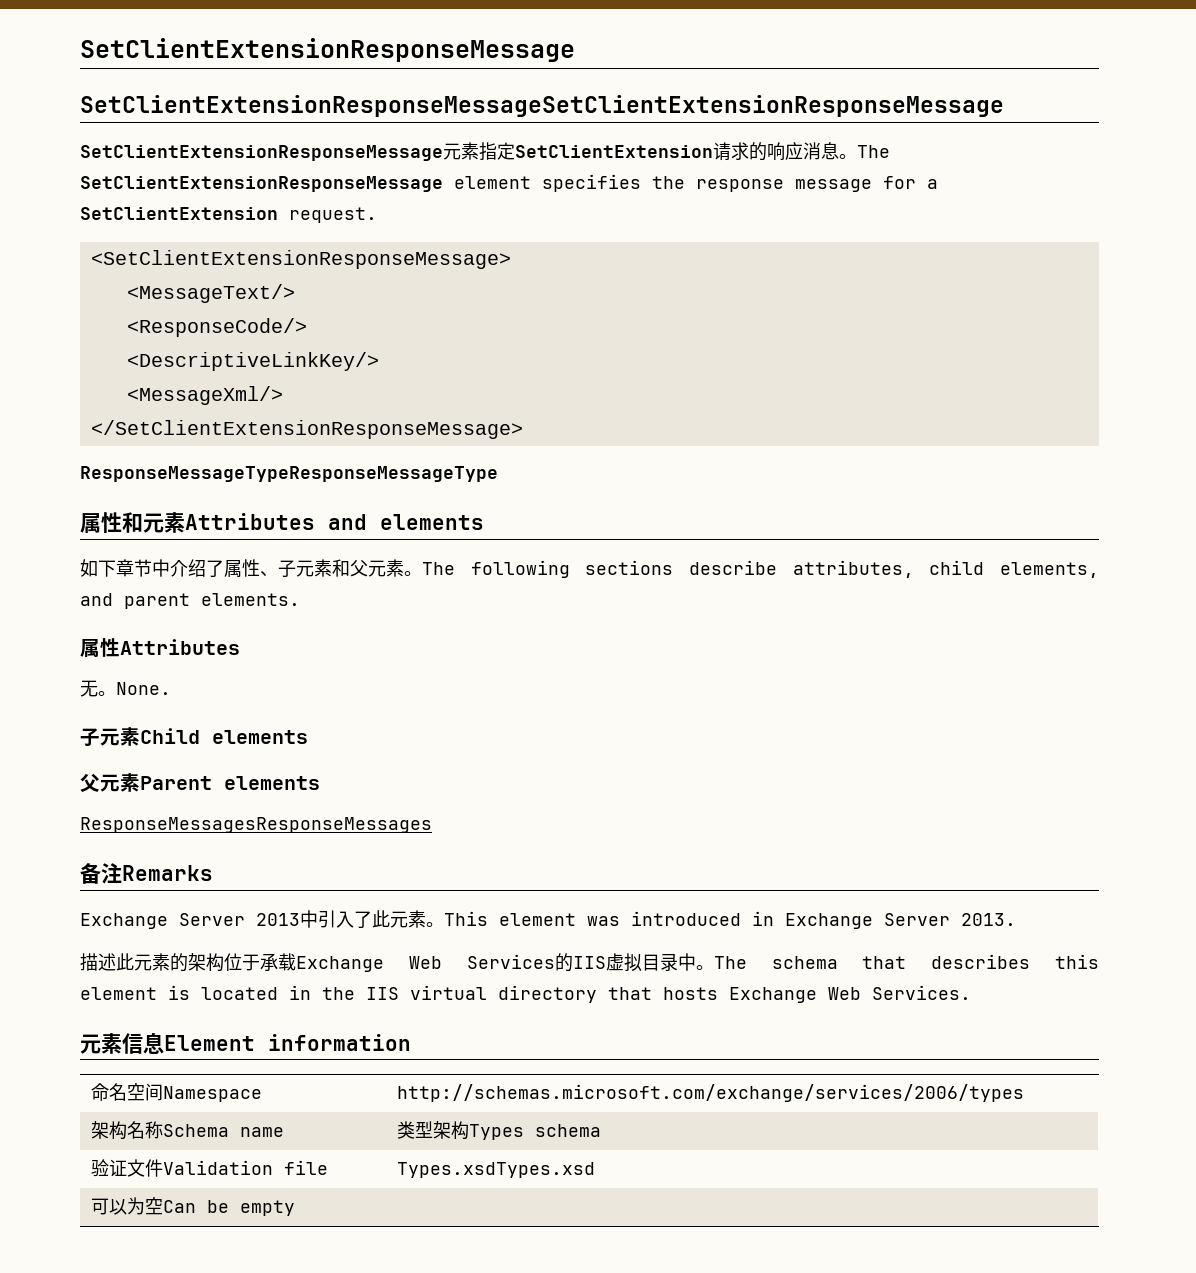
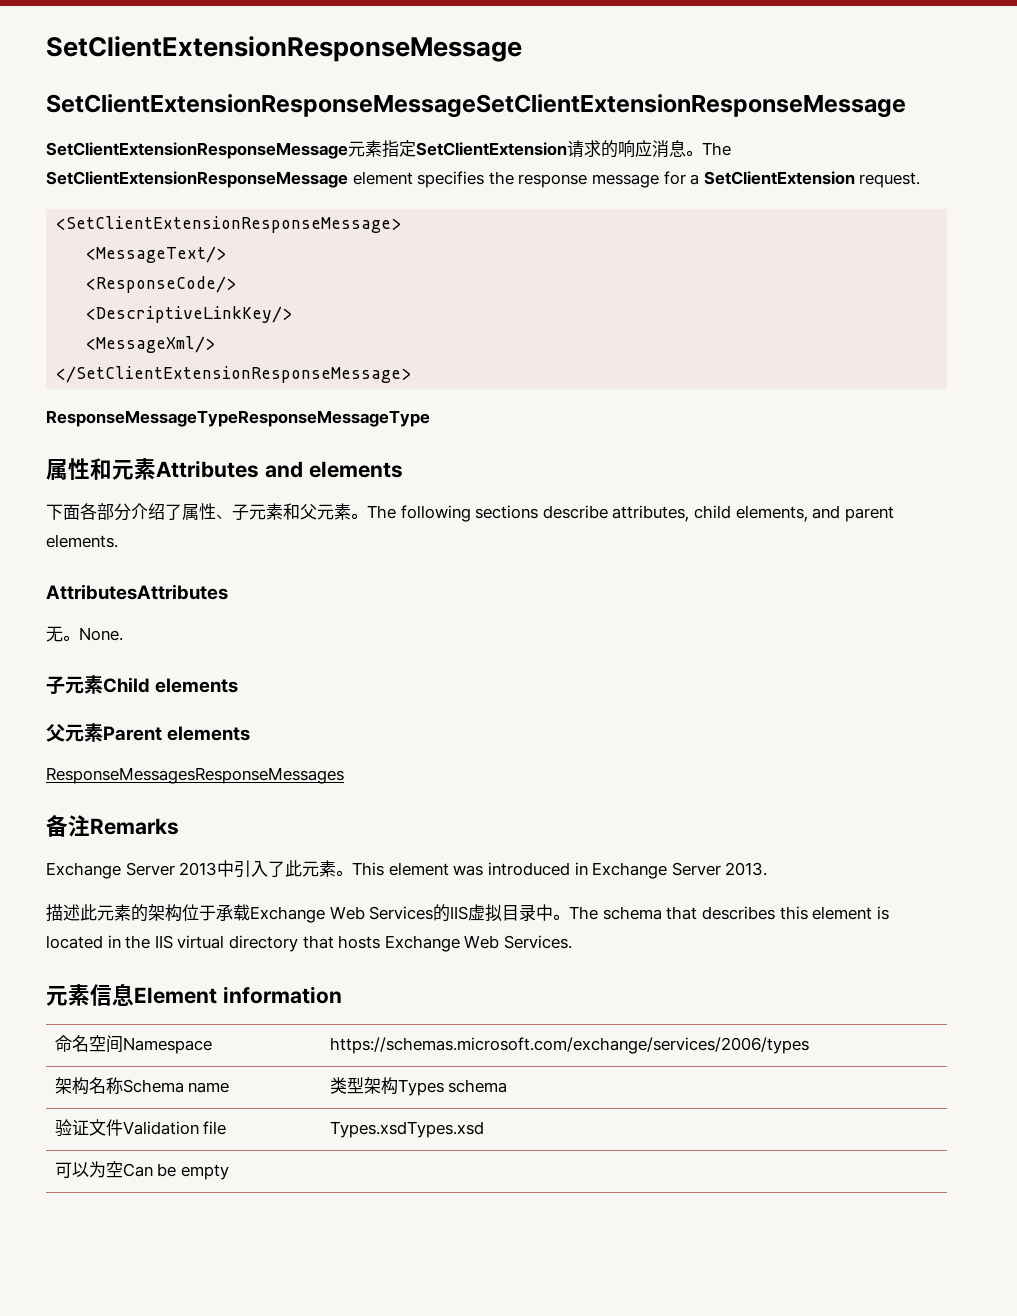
[80,559,170,577] 如下章节中 -> [46,503,131,521] 下面各部分
[80,638,240,657] 属性Attributes -> [46,584,228,600] AttributesAttributes
[396,1084,1024,1102] http://schemas.microsoft.com/exchange/services/2006/types -> [329,1037,809,1054] https://schemas.microsoft.com/exchange/services/2006/types

